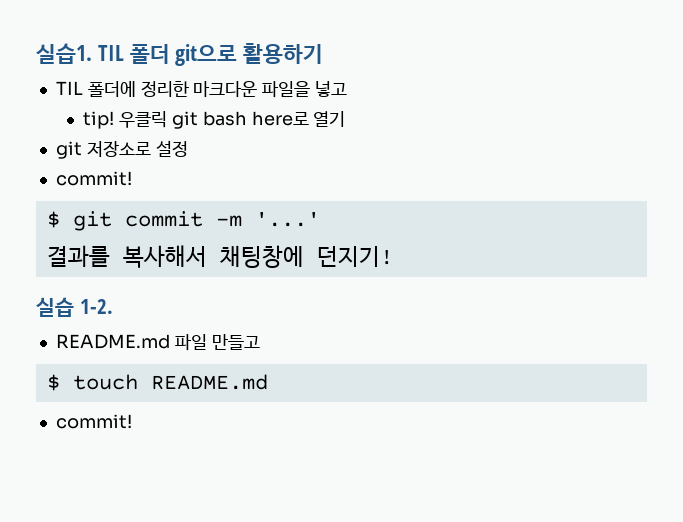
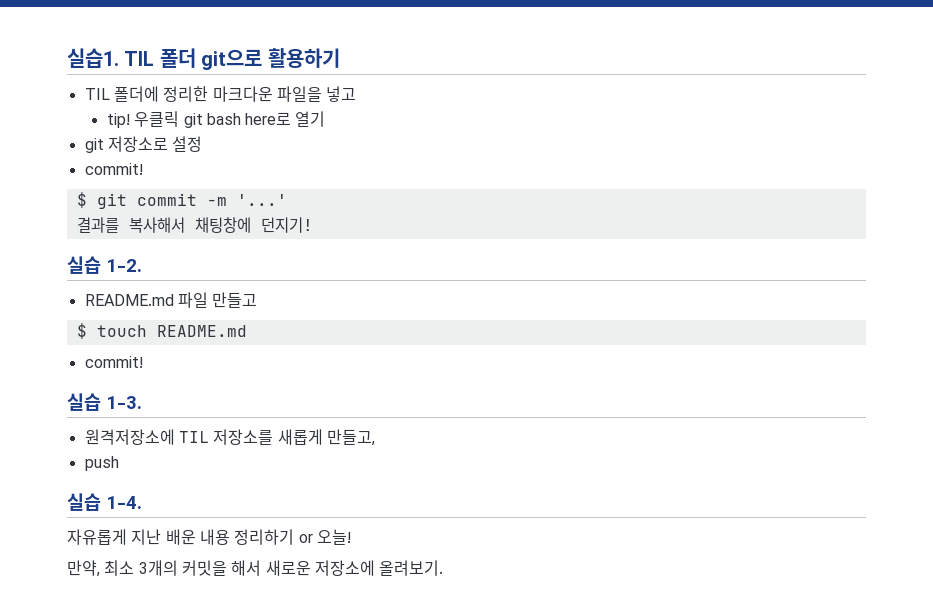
(132, 421) none -> [67,393,142,411] [84,429,375,446] [84,456,119,471] [67,493,142,511] [67,529,351,545] [67,560,444,577] // 실습 1-3. // 원격저장소에 TIL 저장소를 새롭게 만들고, // push // 실습 1-4. // 자유롭게 지난 배운 내용 정리하기 or 오늘! // 만약, 최소 3개의 커밋을 해서 새로운 저장소에 올려보기.

